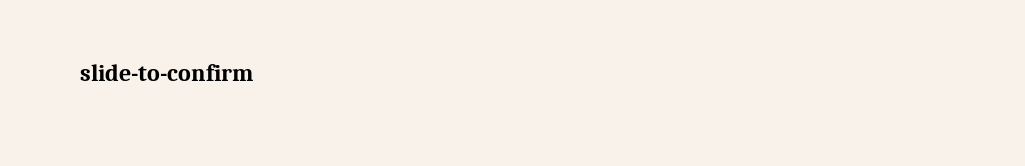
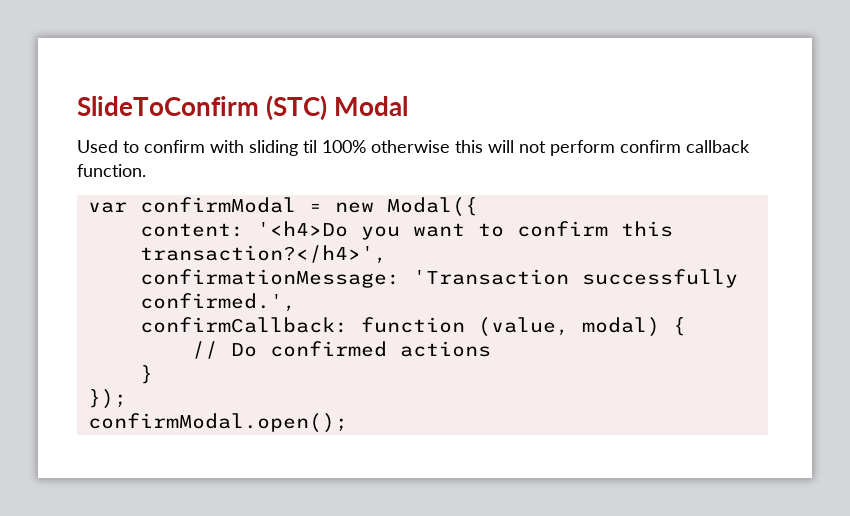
[80,64,253,81] slide-to-confirm -> [77,95,408,121] [77,140,750,156] [77,164,146,177] [87,197,478,217] [139,221,673,240] [139,245,387,264] [139,269,738,288] [139,293,296,312] [139,317,686,337] [191,341,491,359] [139,365,153,384] [87,389,127,409] [87,413,348,433] SlideToConfirm (STC) Modal // Used to confirm with sliding til 100% otherwise this will not perform confirm callback function. // var confirmModal = new Modal({ // content: '<h4>Do you want to confirm this transaction?</h4>', // confirmationMessage: 'Transaction successfully confirmed.', // confirmCallback: function (value, modal) { // // Do confirmed actions // } // }); // confirmModal.open();

